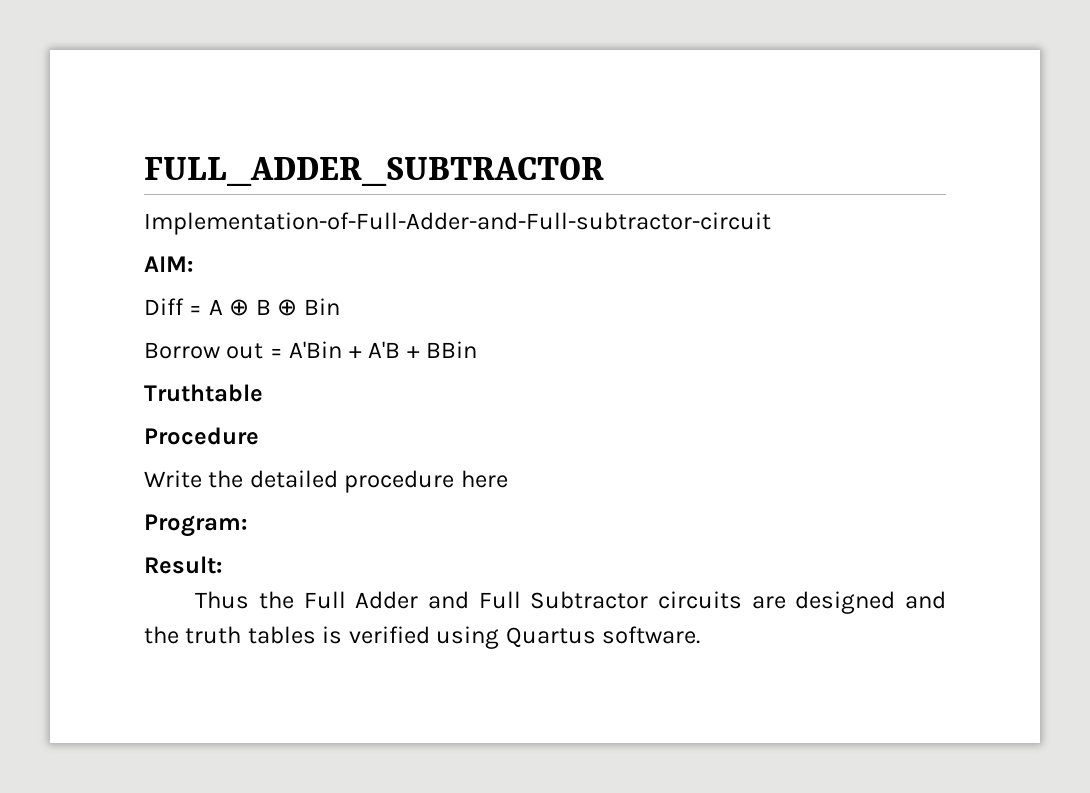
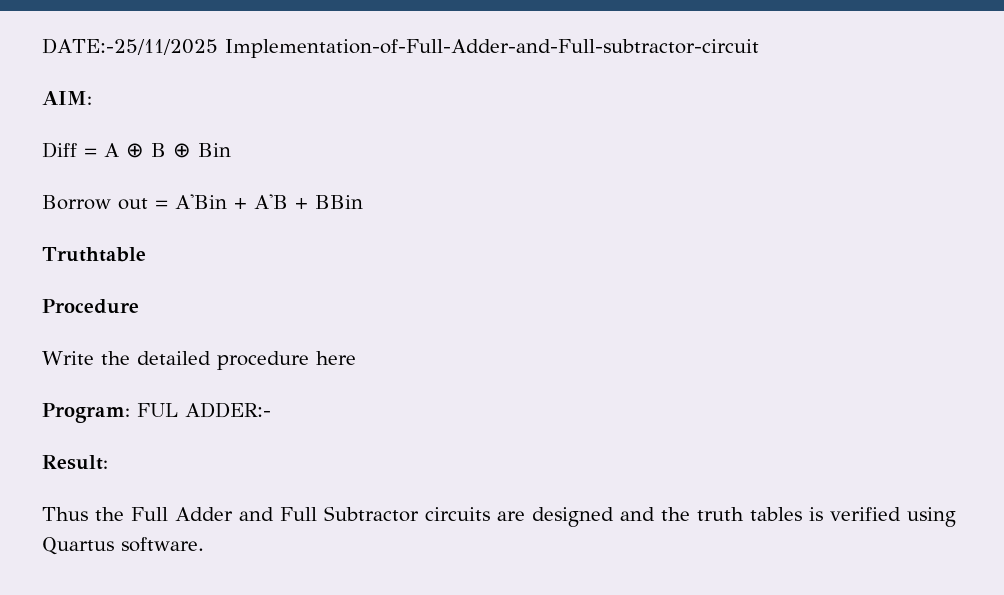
[144,157,604,186] FULL_ADDER_SUBTRACTOR // -> [42,38,218,55] DATE:-25/11/2025
(247, 525) none -> [137,402,271,418] FUL ADDER:-

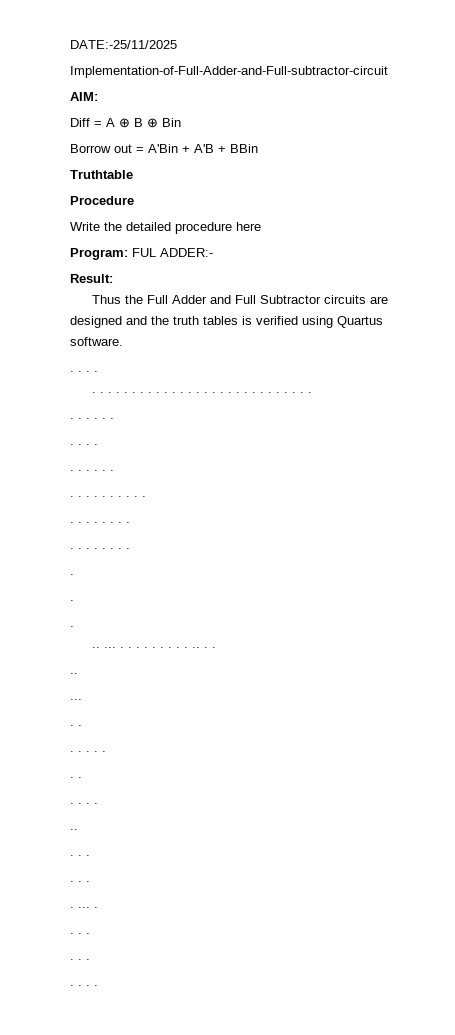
(218, 46) none -> (177, 44) //
(204, 544) none -> [70,371,98,372] [92,392,313,393] [70,418,114,419] [70,444,98,445] [70,470,114,471] [70,496,146,497] [70,522,130,523] [70,548,130,549] [70,574,74,575] [70,600,74,601] [70,626,74,627] [92,647,217,648] [70,673,78,674] [70,699,82,700] [70,725,82,726] [70,751,106,752] [70,777,82,778] [70,803,98,804] [70,829,78,830] [70,855,90,856] [70,881,90,882] [70,907,98,908] [70,933,90,934] [70,959,90,960] [70,985,98,986] // . . . . // . . . . . . . . . . . . . . . . . . . . . . . . . . . . // . . . . . . // . . . . // . . . . . . // . . . . . . . . . . // . . . . . . . . // . . . . . . . . // . // . // . // .. ... . . . . . . . . . .. . . // .. // ... // . . // . . . . . // . . // . . . . // .. // . . . // . . . // . ... . // . . . // . . . // . . . .

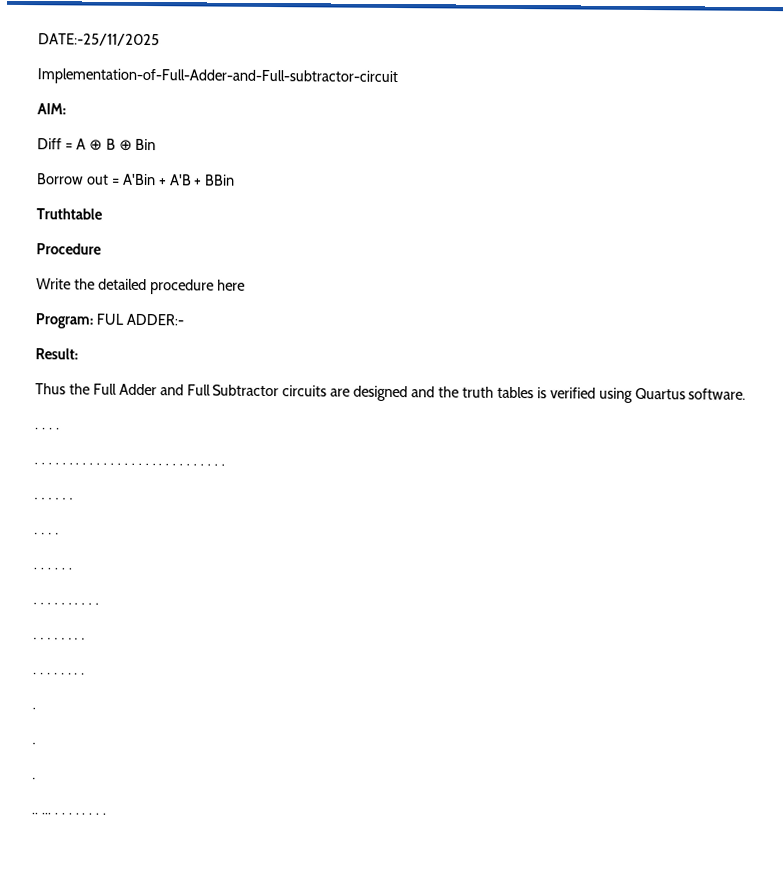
[184,647,217,648] [70,673,78,674] [70,699,82,700] [70,725,82,726] [70,751,106,752] [70,777,82,778] [70,803,98,804] [70,829,78,830] [70,855,90,856] [70,881,90,882] [70,907,98,908] [70,933,90,934] [70,959,90,960] [70,985,98,986] . .. . . // .. // ... // . . // . . . . . // . . // . . . . // .. // . . . // . . . // . ... . // . . . // . . . // . . . . -> (107, 813) none

